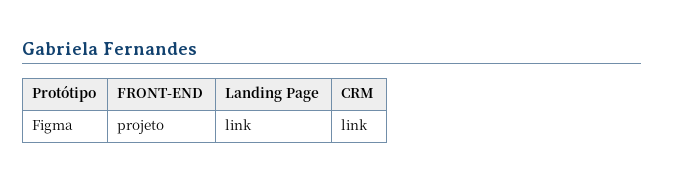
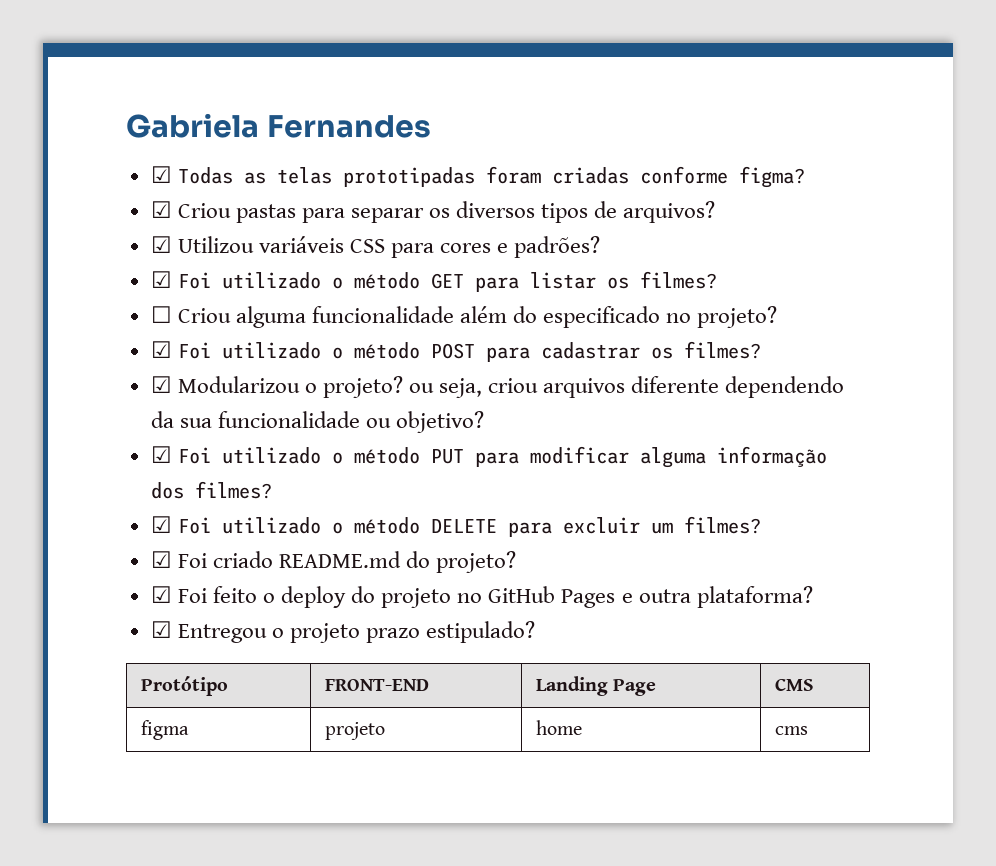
(197, 48) none -> [150,166,805,188] [150,201,716,223] [150,236,601,258] [150,271,717,292] [150,306,778,328] [150,341,761,362] [150,376,845,398] [150,411,485,433] [150,446,827,468] [150,481,272,499] [150,516,761,537] [150,551,517,573] [150,586,813,608] [150,621,536,643] // ☑ Todas as telas prototipadas foram criadas conforme figma? // ☑ Criou pastas para separar os diversos tipos de arquivos? // ☑ Utilizou variáveis CSS para cores e padrões? // ☑ Foi utilizado o método GET para listar os filmes? // ☐ Criou alguma funcionalidade além do especificado no projeto? // ☑ Foi utilizado o método POST para cadastrar os filmes? // ☑ Modularizou o projeto? ou seja, criou arquivos diferente dependendo da sua funcionalidade ou objetivo? // ☑ Foi utilizado o método PUT para modificar alguma informação dos filmes? // ☑ Foi utilizado o método DELETE para excluir um filmes? // ☑ Foi criado README.md do projeto? // ☑ Foi feito o deploy do projeto no GitHub Pages e outra plataforma? // ☑ Entregou o projeto prazo estipulado?
[341,88,375,98] [32,120,74,134] CRM // Figma -> [774,678,814,691] [140,720,189,740] CMS // figma
[225,119,253,130] [341,119,369,130] link | link -> [535,720,582,735] [774,726,808,735] home | cms

